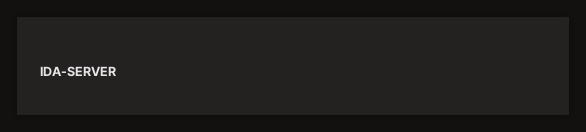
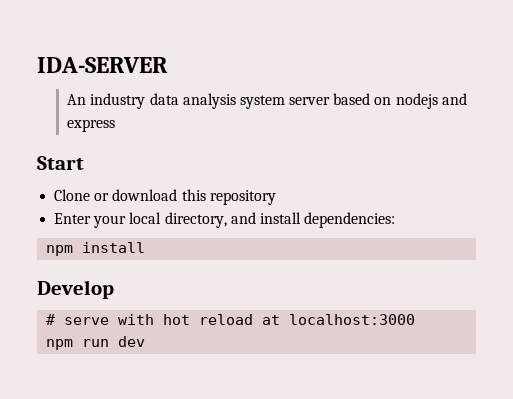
(116, 71) none -> [67,93,467,109] [67,119,116,132] [37,156,84,170] [54,189,276,205] [54,212,396,228] [46,242,146,256] [37,280,114,299] [46,314,416,325] [46,336,146,350] // An industry data analysis system server based on nodejs and express // Start // Clone or download this repository // Enter your local directory, and install dependencies: // npm install // Develop // # serve with hot reload at localhost:3000 // npm run dev

